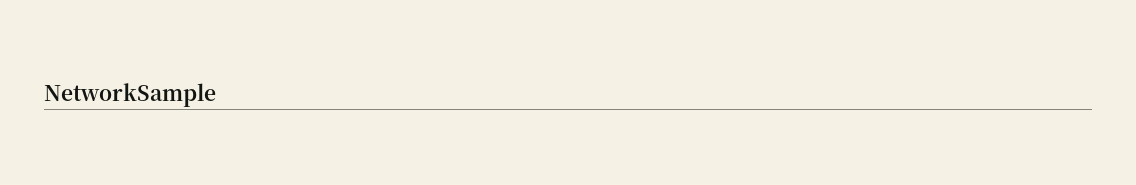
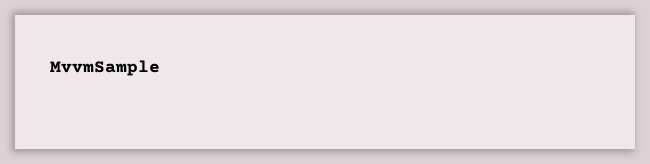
[44,83,216,107] NetworkSample -> [50,60,160,76] MvvmSample

